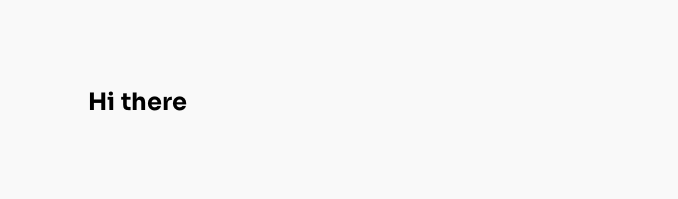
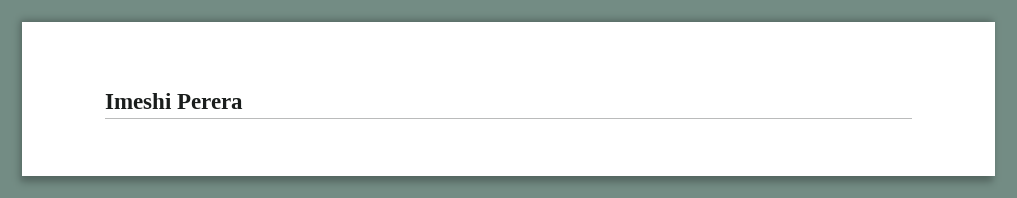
[88,91,188,111] Hi there -> [105,93,244,109] Imeshi Perera

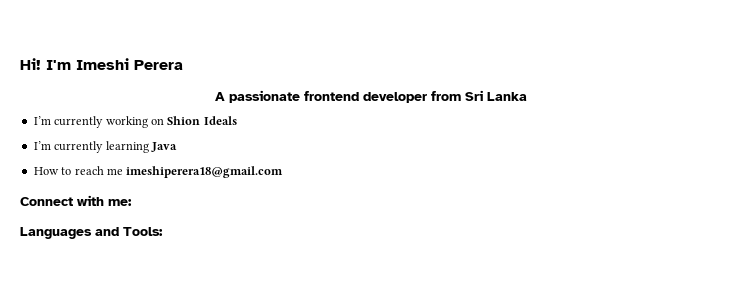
(105, 101) none -> [20,58,71,70] Hi! I'm
(244, 101) none -> [214,90,527,103] [33,116,237,128] [33,141,177,153] [33,166,284,178] [20,195,132,206] [20,227,163,239] // A passionate frontend developer from Sri Lanka // I’m currently working on Shion Ideals // I’m currently learning Java // How to reach me imeshiperera18@gmail.com // Connect with me: // Languages and Tools:

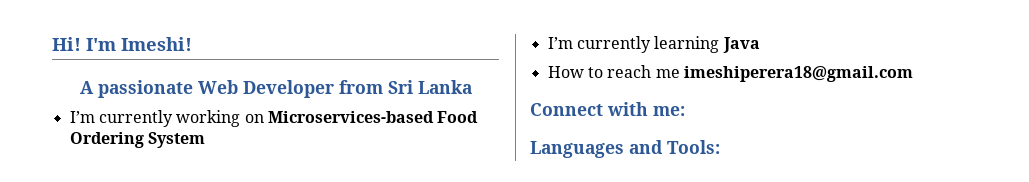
[76,58,183,70] Imeshi Perera -> [121,37,192,51] Imeshi!
[303,91,427,103] frontend developer -> [197,80,334,98] Web Developer
[167,116,237,125] Shion Ideals -> [267,111,479,123] [69,132,205,148] Microservices-based Food Ordering System

